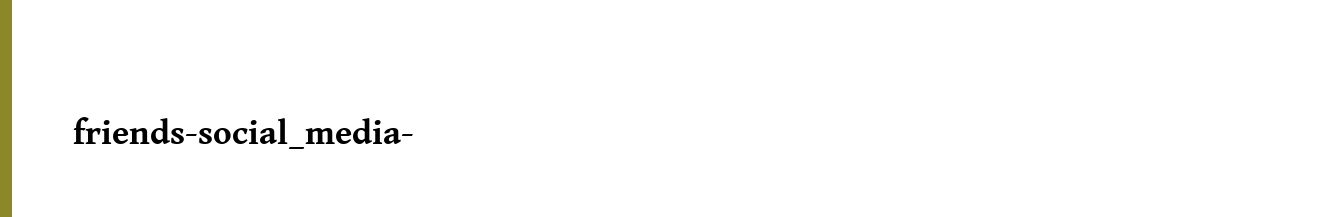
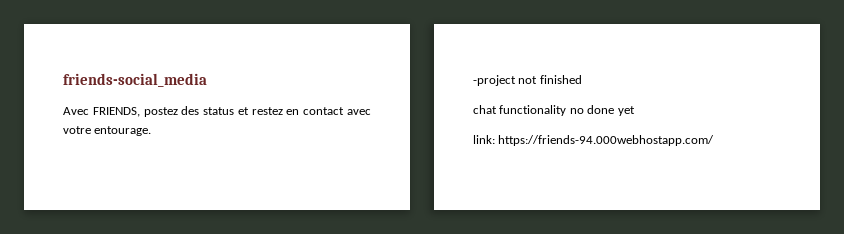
[73,117,414,149] friends-social_media- -> [63,73,207,87] [63,106,371,117] [63,126,152,136] [473,75,582,86] [473,105,635,116] [473,135,715,146] friends-social_media // Avec FRIENDS, postez des status et restez en contact avec votre entourage. // -project not finished // chat functionality no done yet // link: https://friends-94.000webhostapp.com/

